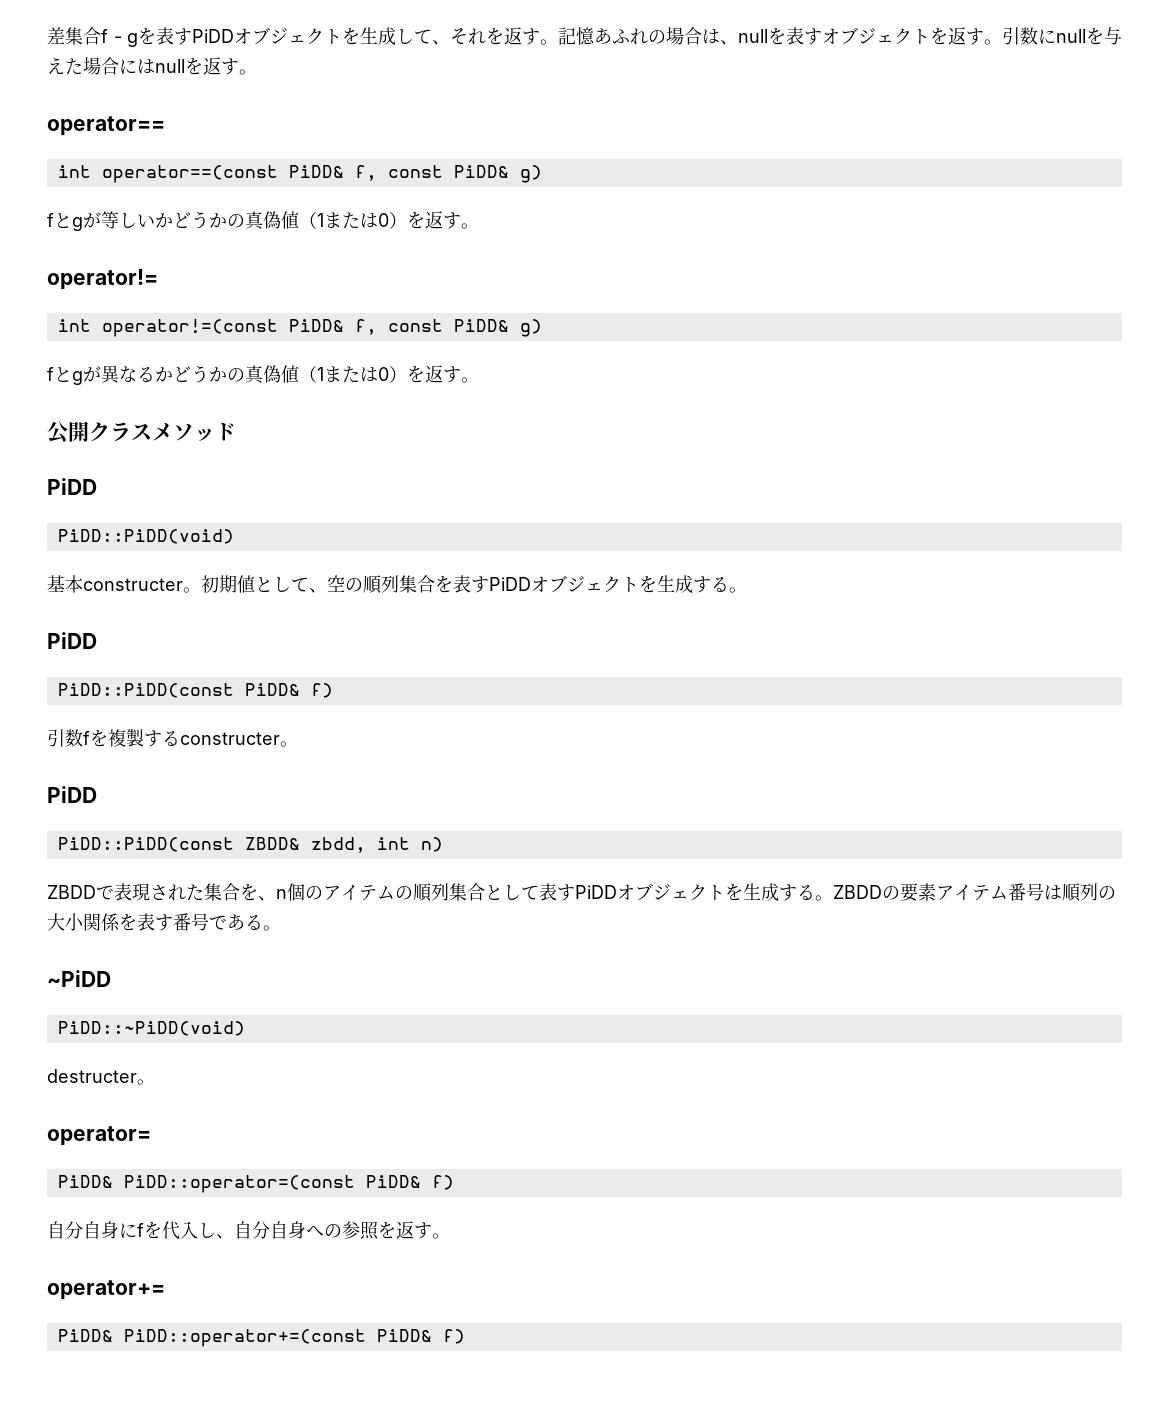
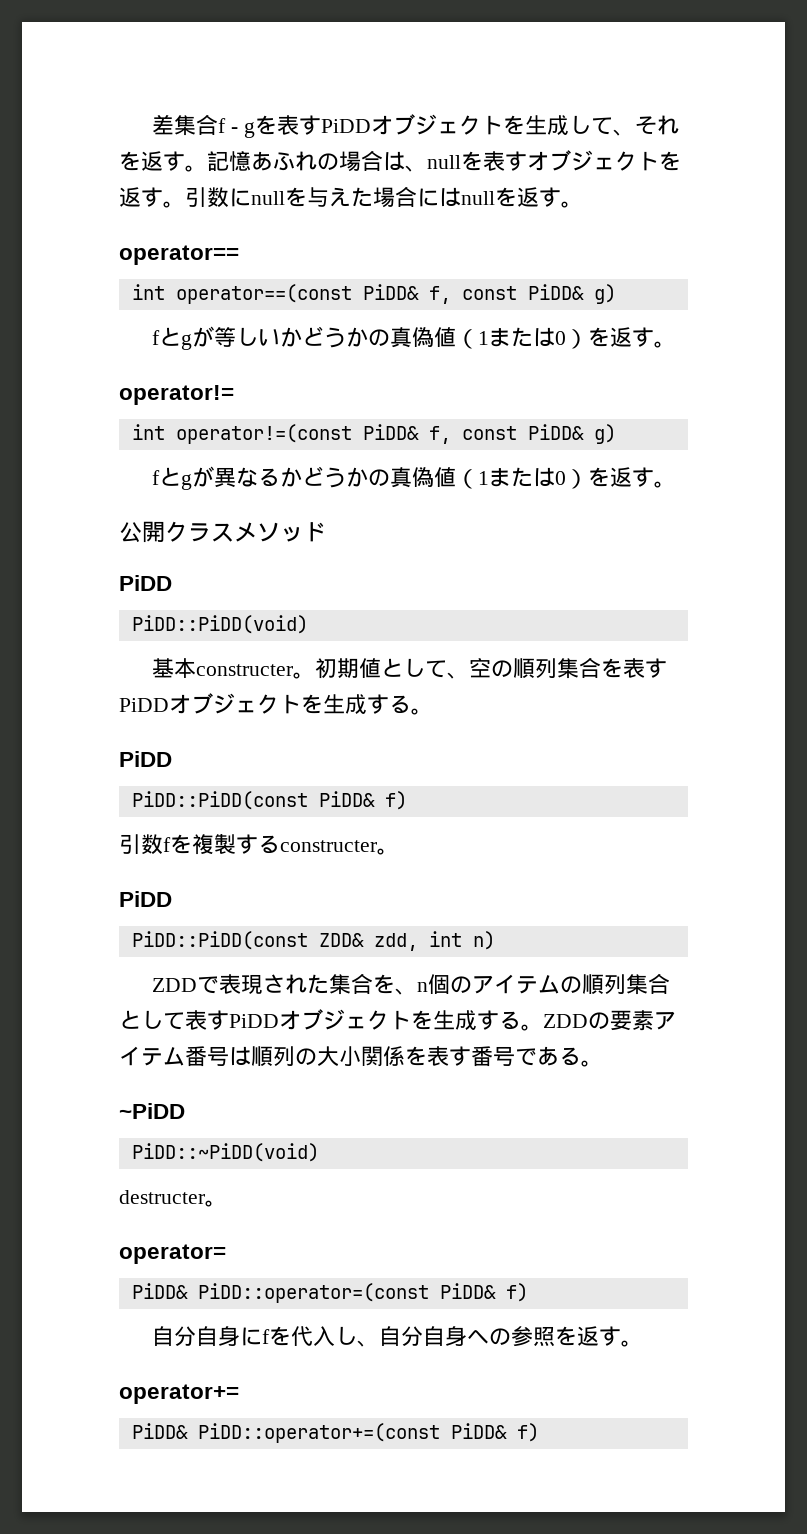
[244,837,366,853] ZBDD& zbdd, -> [318,933,418,951] ZDD& zdd,
[47,885,96,899] ZBDD -> [152,978,198,992] ZDD
[833,885,882,899] ZBDD -> [543,1014,588,1028] ZDD

